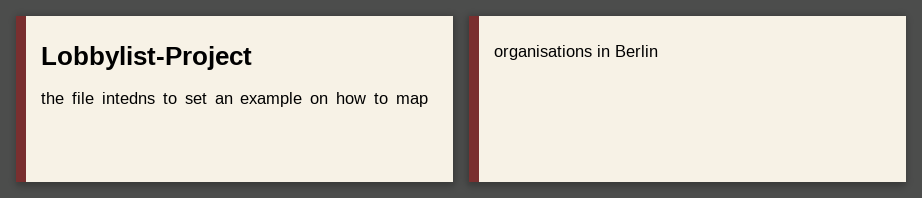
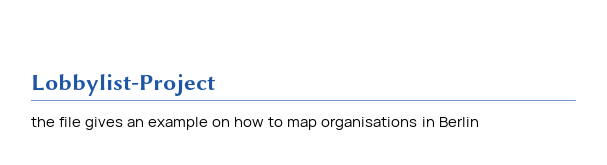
[101,92,207,104] intedns to set -> [85,117,124,130] gives

